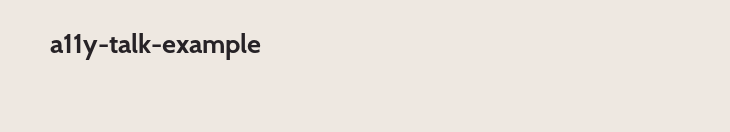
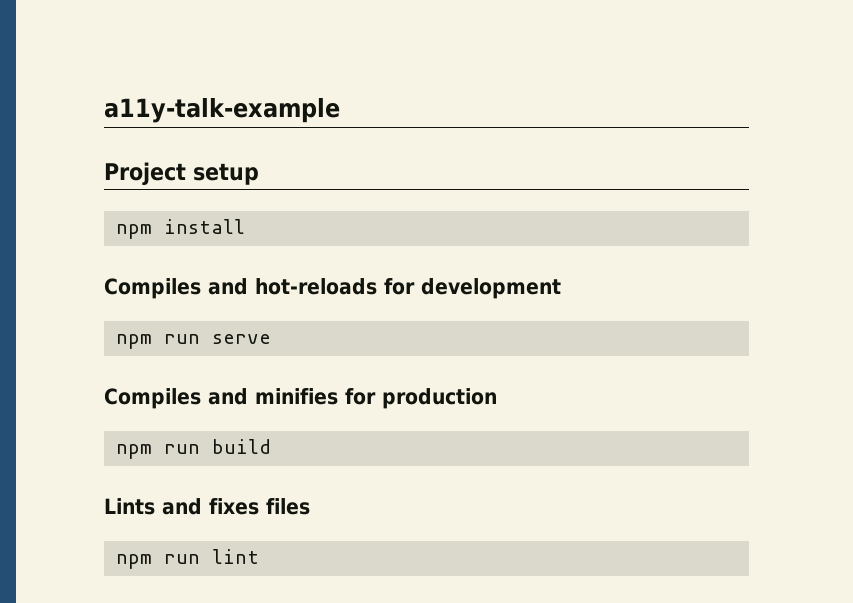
(261, 46) none -> [104,162,259,185] [116,219,246,239] [104,278,561,299] [116,334,272,349] [104,388,497,409] [116,439,272,459] [104,498,310,515] [116,549,260,569] // Project setup // npm install // Compiles and hot-reloads for development // npm run serve // Compiles and minifies for production // npm run build // Lints and fixes files // npm run lint

